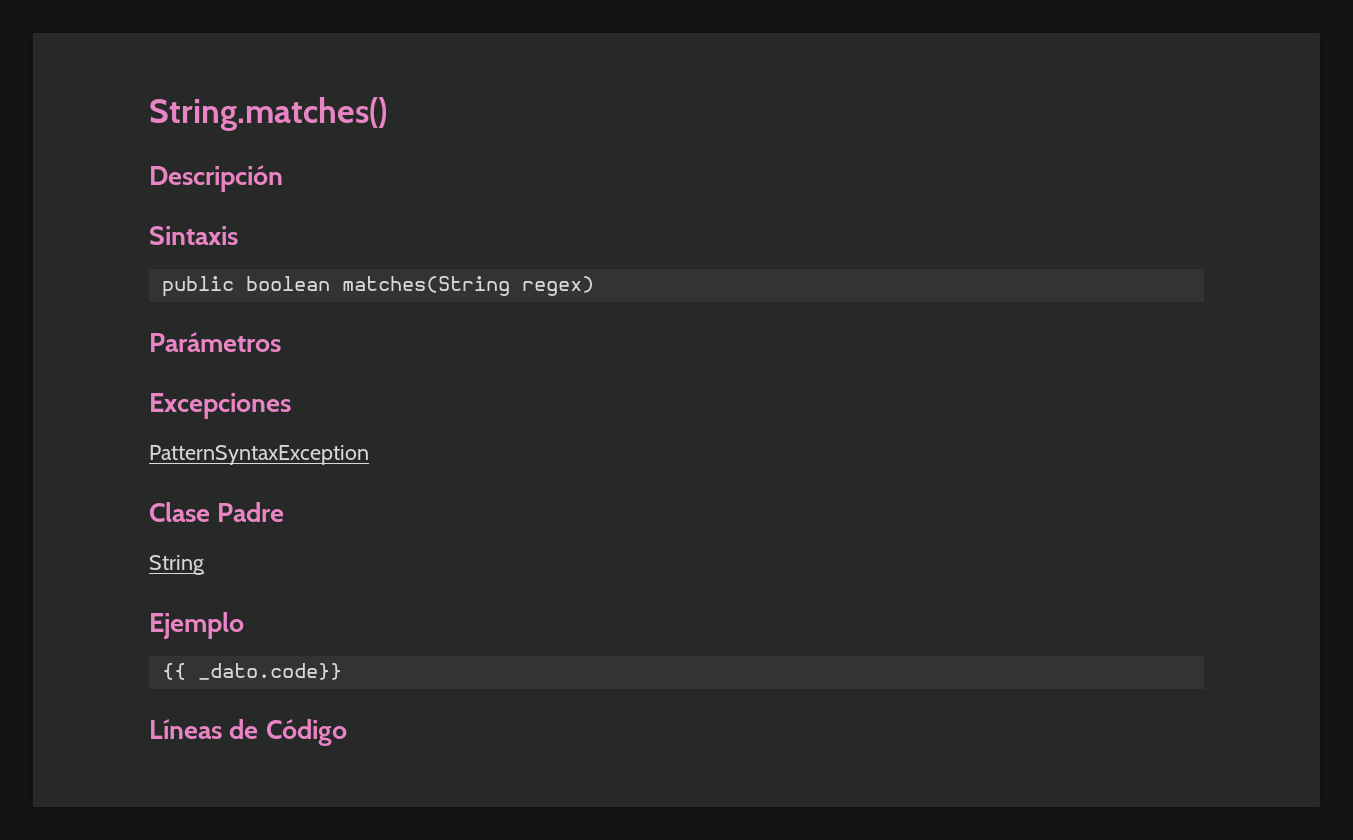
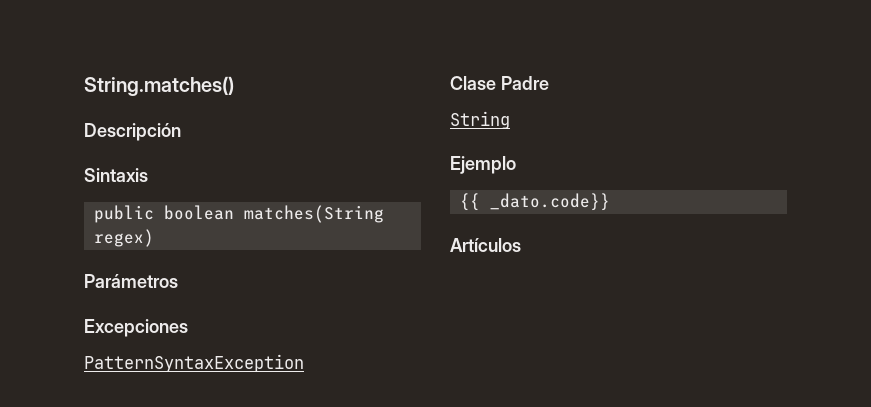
[149,719,347,746] Líneas de Código -> [450,238,521,252] Artículos

